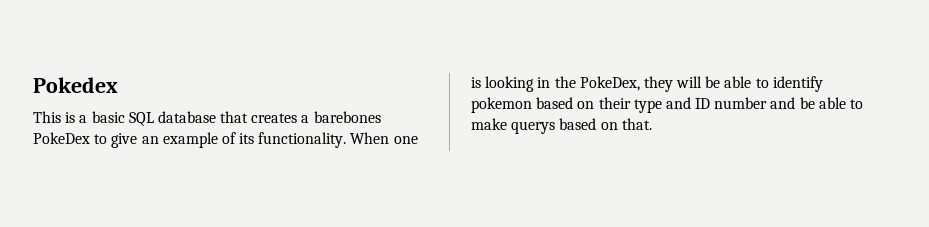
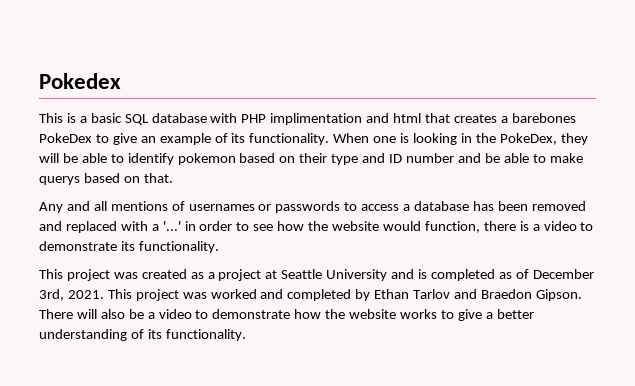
(216, 117) none -> [210,113,422,125] with PHP implimentation and html
(652, 124) none -> [39,201,586,213] [39,221,594,233] [39,241,219,253] [39,269,594,281] [39,289,582,301] [39,309,534,321] [39,329,246,341] // Any and all mentions of usernames or passwords to access a database has been removed and replaced with a '...' in order to see how the website would function, there is a video to demonstrate its functionality. // This project was created as a project at Seattle University and is completed as of December 3rd, 2021. This project was worked and completed by Ethan Tarlov and Braedon Gipson. There will also be a video to demonstrate how the website works to give a better understanding of its functionality.

